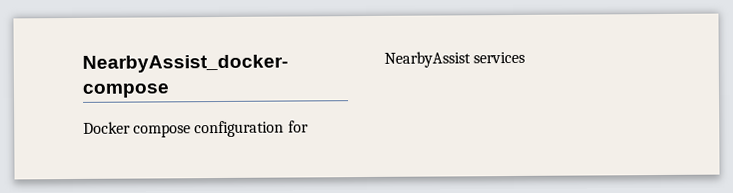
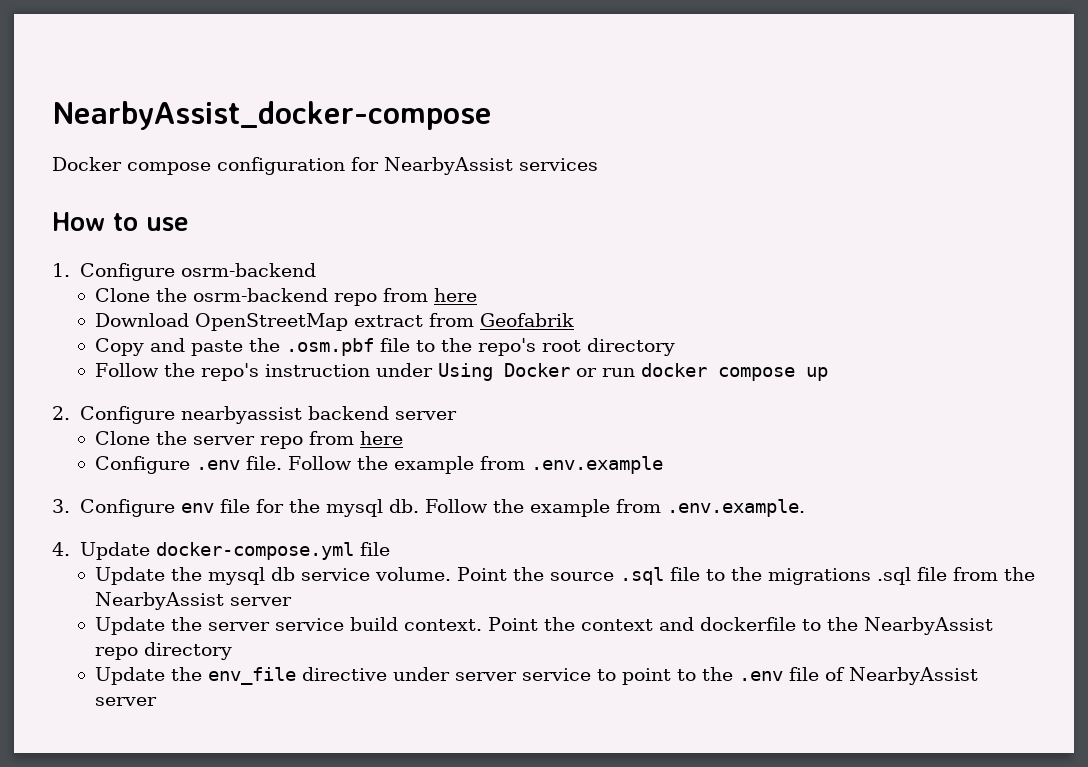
(526, 57) none -> [52,212,189,231] [52,263,316,281] [95,288,478,306] [95,313,575,331] [95,338,676,356] [95,363,829,381] [52,406,457,424] [95,431,404,449] [95,456,664,474] [52,499,806,517] [52,542,390,560] [95,567,1036,585] [95,592,293,610] [95,617,994,635] [95,642,233,660] [95,667,979,685] [95,697,158,706] // How to use // 1. Configure osrm-backend // Clone the osrm-backend repo from here // Download OpenStreetMap extract from Geofabrik // Copy and paste the .osm.pbf file to the repo's root directory // Follow the repo's instruction under Using Docker or run docker compose up // 2. Configure nearbyassist backend server // Clone the server repo from here // Configure .env file. Follow the example from .env.example // 3. Configure env file for the mysql db. Follow the example from .env.example. // 4. Update docker-compose.yml file // Update the mysql db service volume. Point the source .sql file to the migrations .sql file from the NearbyAssist server // Update the server service build context. Point the context and dockerfile to the NearbyAssist repo directory // Update the env_file directive under server service to point to the .env file of NearbyAssist server

